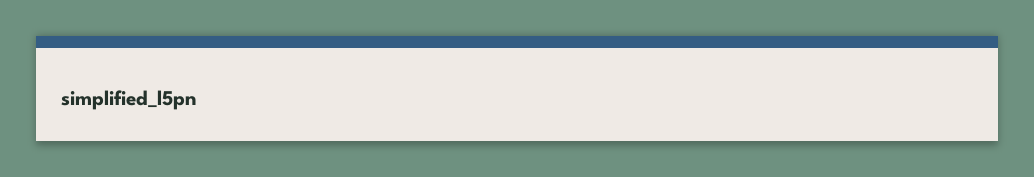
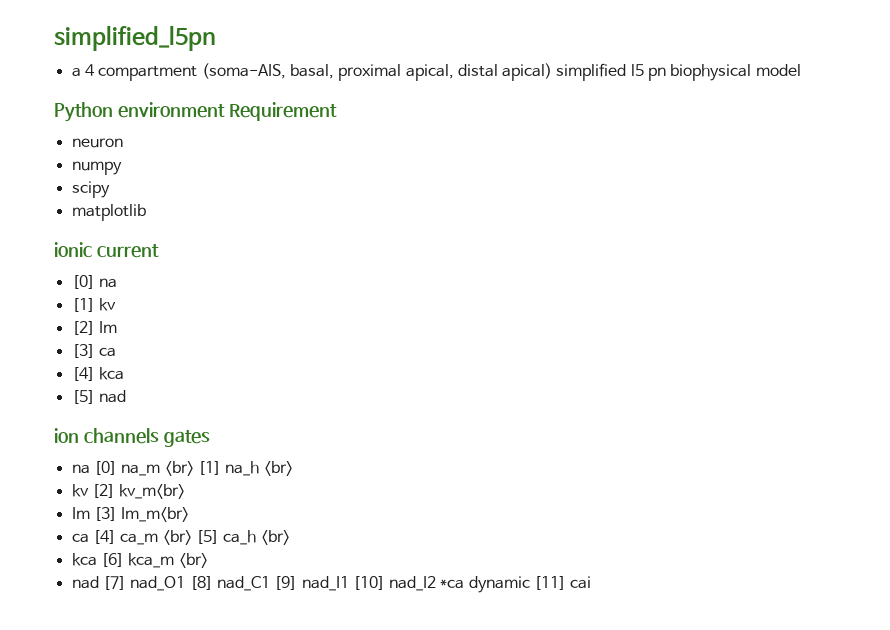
(197, 100) none -> [71,63,801,81] [54,102,337,122] [71,138,123,148] [71,161,122,175] [71,181,110,198] [71,204,146,221] [54,242,159,258] [71,275,117,289] [71,298,116,312] [71,321,117,335] [71,344,116,358] [71,367,124,381] [71,390,126,404] [54,428,210,447] [71,461,293,476] [71,484,186,499] [71,507,190,522] [71,530,290,545] [71,553,208,568] [71,576,592,593] // a 4 compartment (soma-AIS, basal, proximal apical, distal apical) simplified l5 pn biophysical model // Python environment Requirement // neuron // numpy // scipy // matplotlib // ionic current // [0] na // [1] kv // [2] Im // [3] ca // [4] kca // [5] nad // ion channels gates // na [0] na_m <br> [1] na_h <br> // kv [2] kv_m<br> // Im [3] Im_m<br> // ca [4] ca_m <br> [5] ca_h <br> // kca [6] kca_m <br> // nad [7] nad_O1 [8] nad_C1 [9] nad_I1 [10] nad_I2 *ca dynamic [11] cai

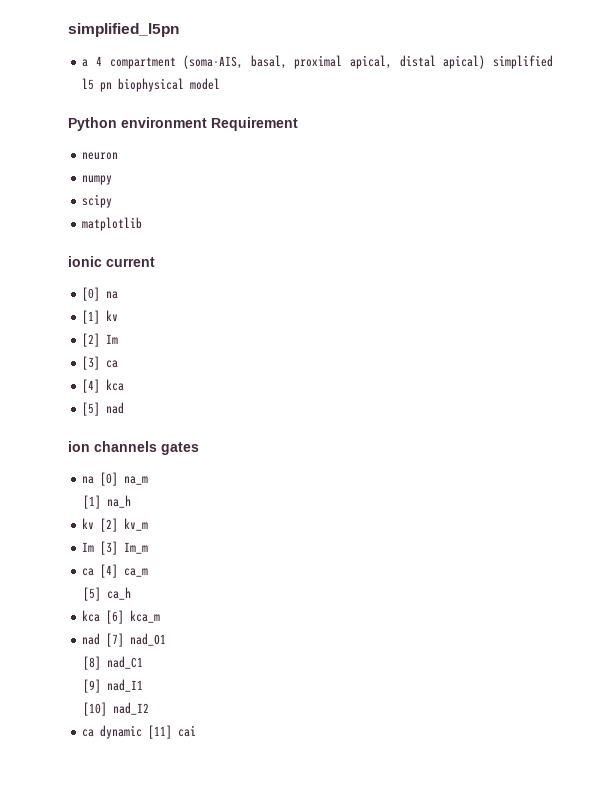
[164,461,194,476] <br> -> (149, 480) //
[263,461,293,476] <br> -> (131, 501) none
[119,484,186,499] kv_m<br> -> [124,518,149,531] kv_m
[121,507,190,522] Im_m<br> -> [124,542,149,554] Im_m
[162,530,192,545] <br> -> (149, 572) //
[260,530,290,545] <br> -> (131, 593) none
[178,553,208,568] <br> -> (161, 616) none
(186, 583) none -> (167, 639) //
(270, 583) none -> (143, 662) //
(349, 583) none -> (143, 685) //
[440,579,465,589] *ca -> [82,729,95,737] // ca

